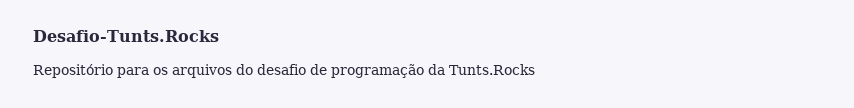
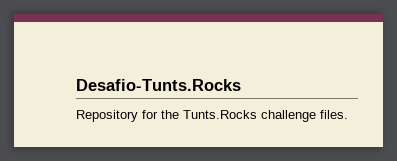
[33,64,535,78] Repositório para os arquivos do desafio de programação da Tunts.Rocks -> [76,110,348,122] Repository for the Tunts.Rocks challenge files.

